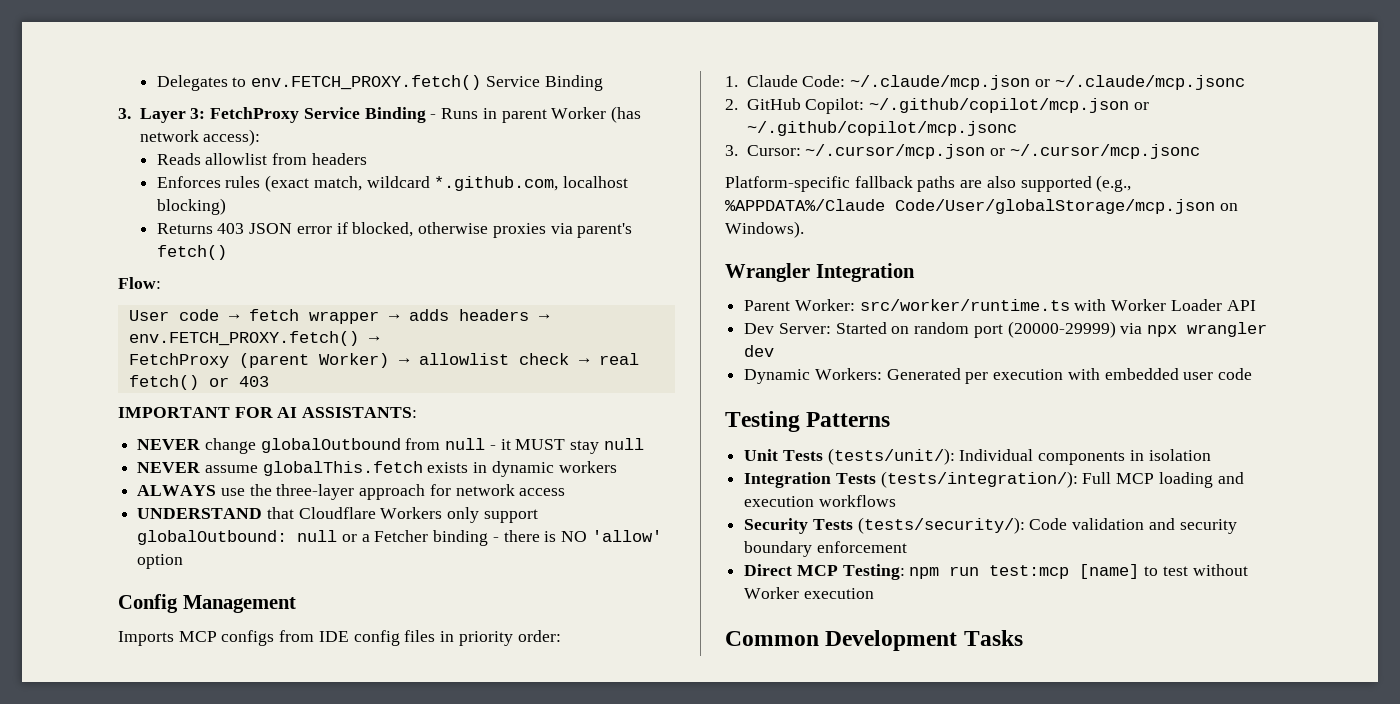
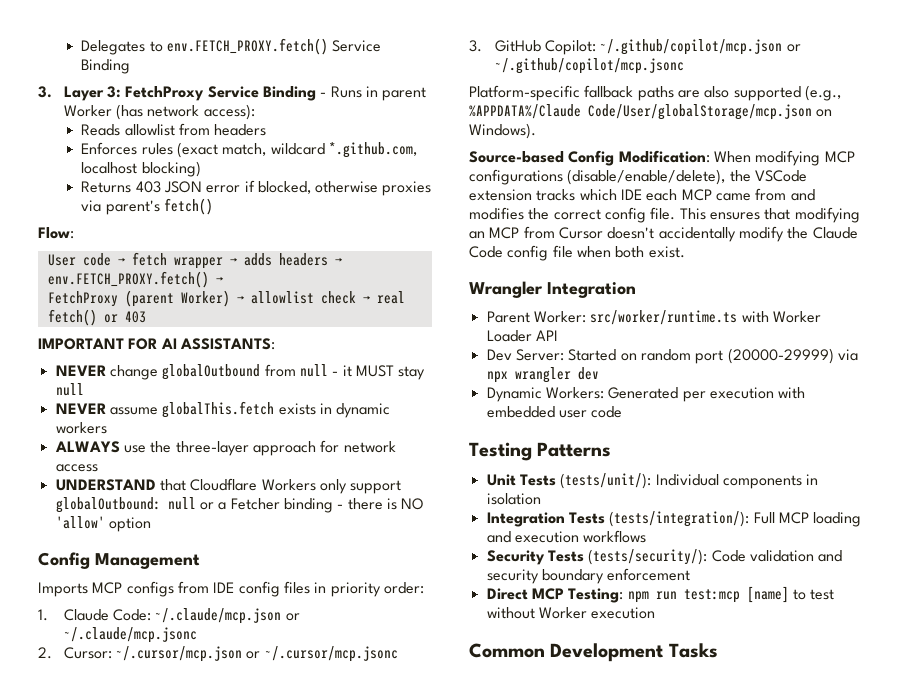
(738, 104) none -> [63,646,398,662] [469,40,482,52] Cursor: ~/.cursor/mcp.json or ~/.cursor/mcp.jsonc // 3.
[725,144,1200,159] // 3. Cursor: ~/.cursor/mcp.json or ~/.cursor/mcp.jsonc -> (684, 66) none
(804, 229) none -> [469,150,855,166] [469,169,807,185] [469,188,815,201] [469,207,860,223] [469,226,858,242] [469,245,685,261] // Source-based Config Modification: When modifying MCP configurations (disable/enable/delete), the VSCode extension tracks which IDE each MCP came from and modifies the correct config file. This ensures that modifying an MCP from Cursor doesn't accidentally modify the Claude Code config file when both exist.

